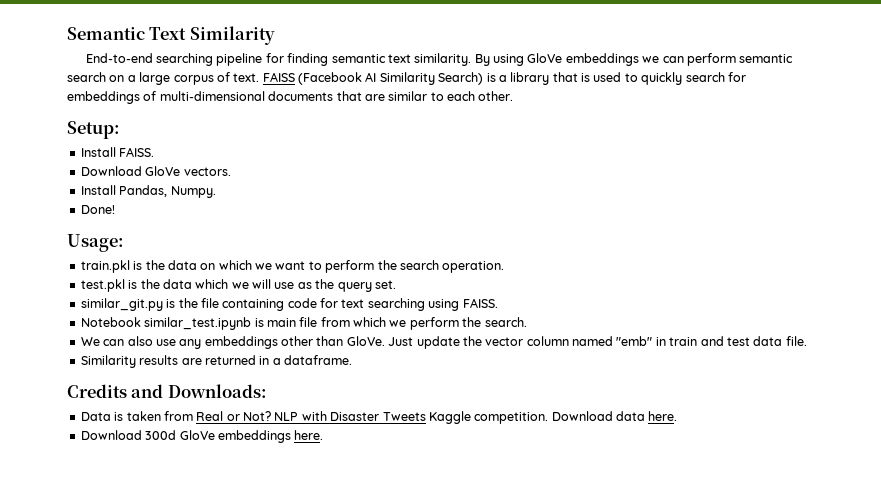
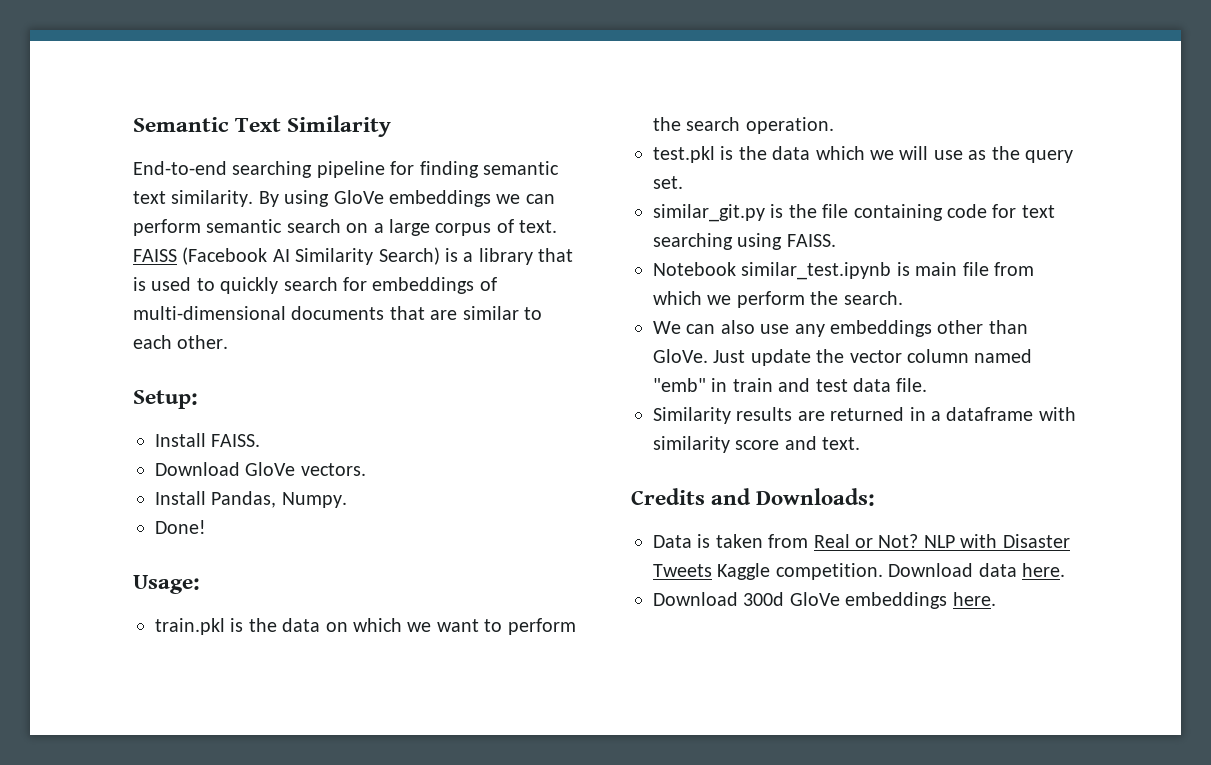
[284,355,352,365] dataframe. -> [946,407,1076,421] [653,436,861,453] dataframe with similarity score and text.

